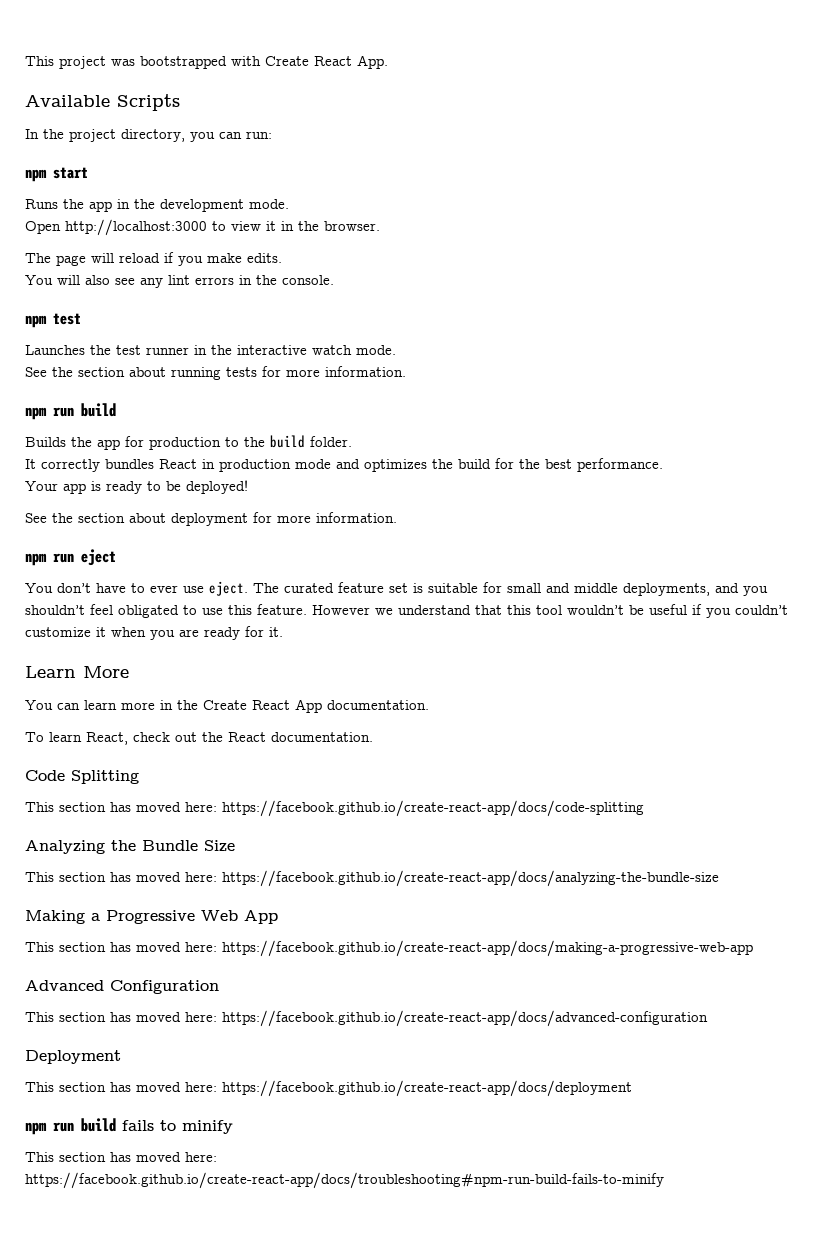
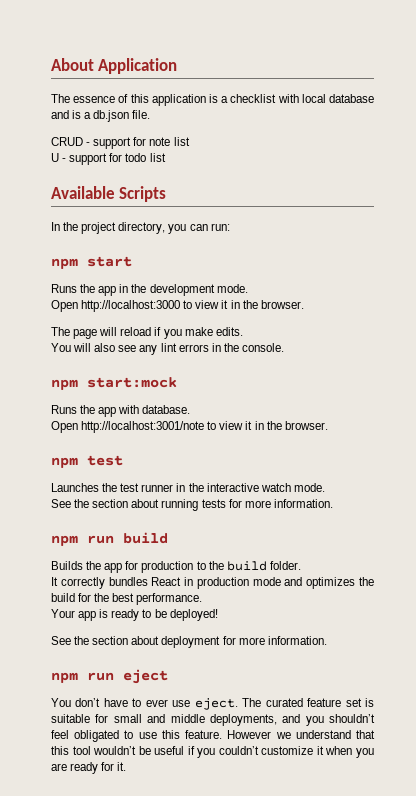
[25,55,388,69] This project was bootstrapped with Create React App. -> [51,58,178,74] [51,94,374,106] [51,110,151,122] [51,137,190,149] [51,153,166,165] About Application // The essence of this application is a checklist with local database and is a db.json file. // CRUD - support for note list // U - support for todo list
(334, 280) none -> [51,377,177,390] [51,405,191,417] [51,421,328,433] // npm start:mock // Runs the app with database. // Open http://localhost:3001/note to view it in the browser.
[25,666,129,678] [25,699,429,713] [25,732,373,745] [25,770,139,784] [25,800,644,817] [25,840,235,854] [25,870,719,887] [25,910,278,924] [25,940,753,957] [25,980,219,994] [25,1010,708,1027] [25,1050,121,1064] [25,1080,632,1097] [25,1118,233,1135] [25,1152,217,1162] [25,1172,664,1189] // Learn More // You can learn more in the Create React App documentation. // To learn React, check out the React documentation. // Code Splitting // This section has moved here: https://facebook.github.io/create-react-app/docs/code-splitting // Analyzing the Bundle Size // This section has moved here: https://facebook.github.io/create-react-app/docs/analyzing-the-bundle-size // Making a Progressive Web App // This section has moved here: https://facebook.github.io/create-react-app/docs/making-a-progressive-web-app // Advanced Configuration // This section has moved here: https://facebook.github.io/create-react-app/docs/advanced-configuration // Deployment // This section has moved here: https://facebook.github.io/create-react-app/docs/deployment // npm run build fails to minify // This section has moved here: https://facebook.github.io/create-react-app/docs/troubleshooting#npm-run-build-fails-to-minify -> (127, 766) none

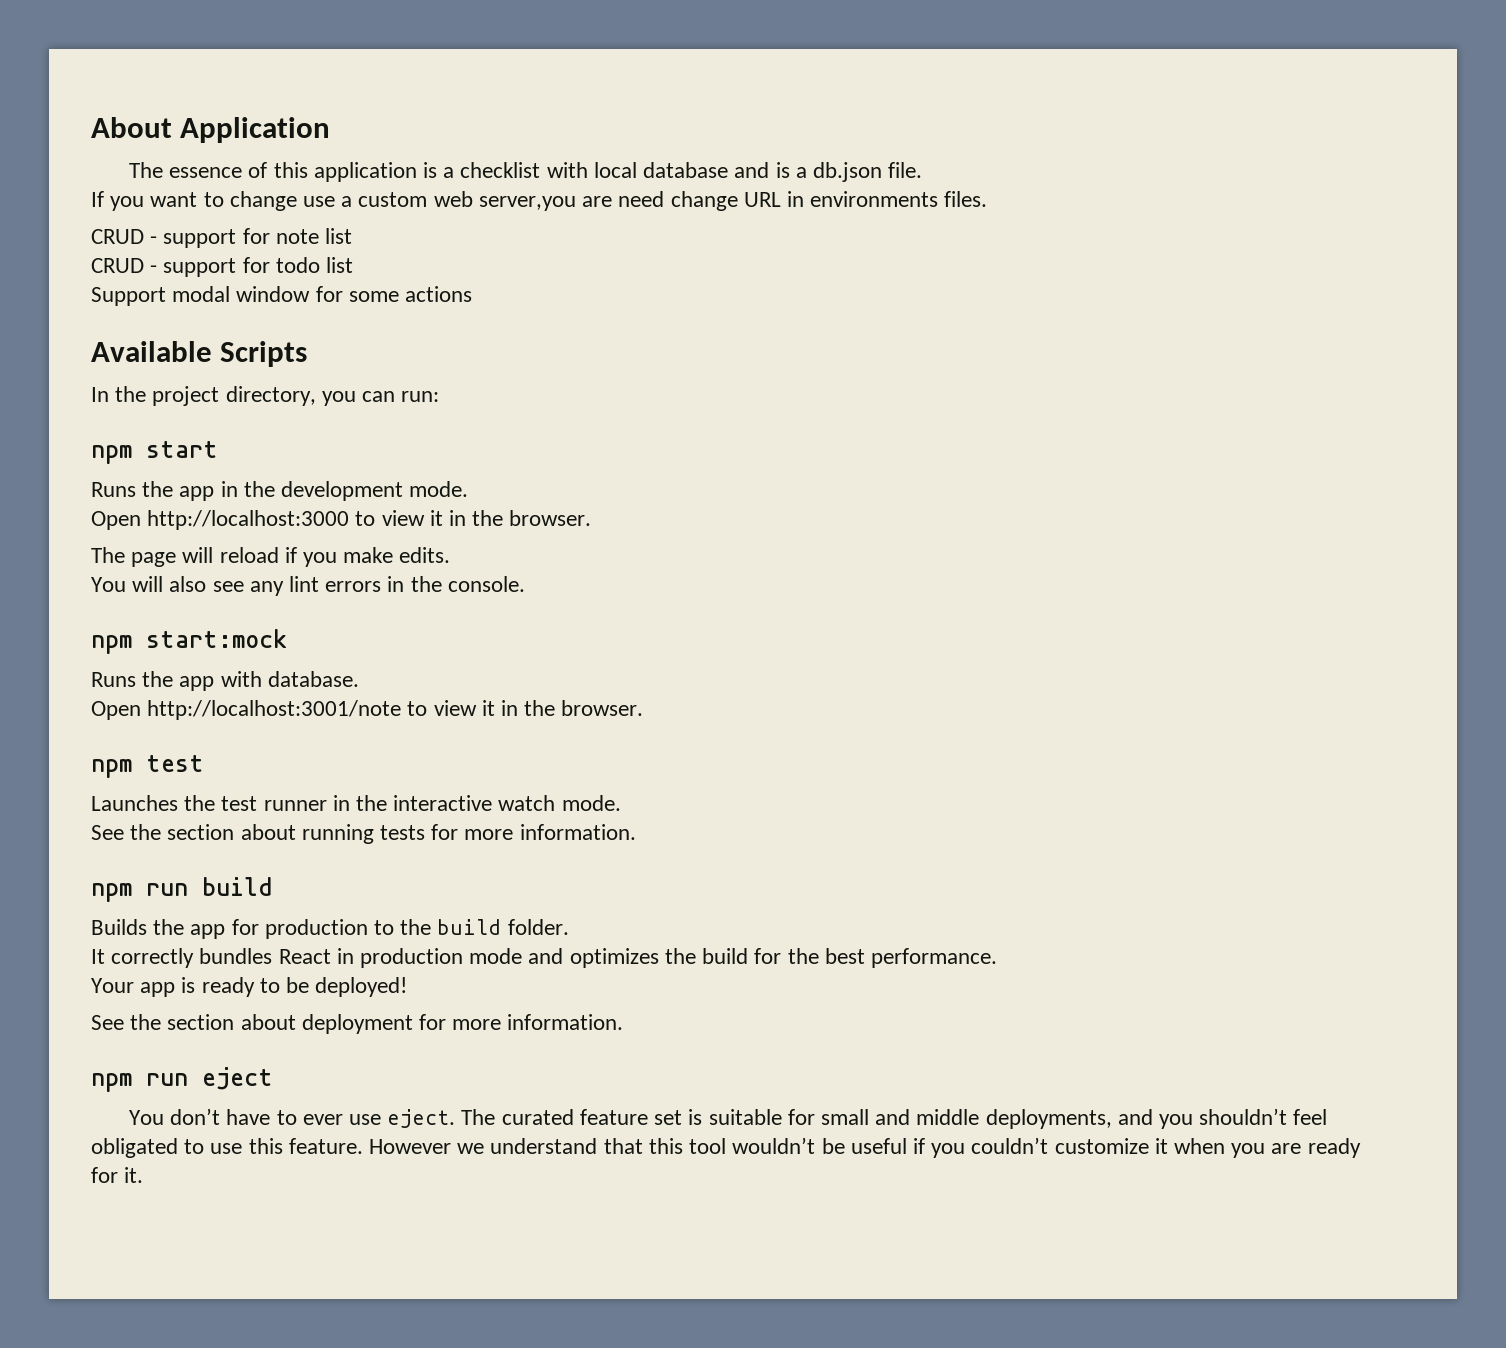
(151, 114) none -> [91,191,988,211] // If you want to change use a custom web server,you are need change URL in environments files.
[51,153,59,162] U -> [91,258,144,273] CRUD
(166, 157) none -> [91,286,473,306] // Support modal window for some actions

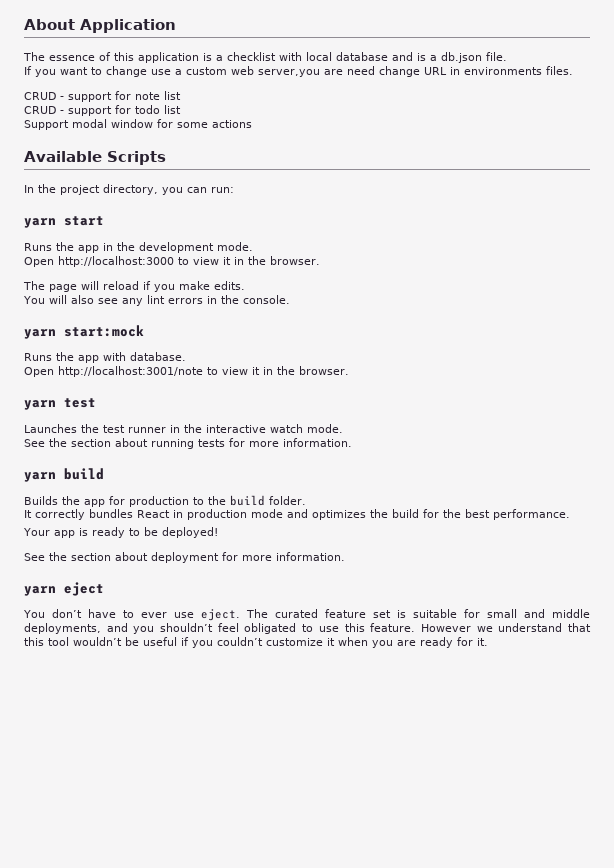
[91,445,132,464] npm -> [24,218,56,228] yarn
[91,635,132,654] npm -> [24,329,56,339] yarn
[91,759,132,778] npm -> [24,400,56,410] yarn
[91,883,188,902] npm run -> [24,472,56,482] yarn
[91,1073,188,1092] npm run -> [24,586,56,596] yarn

